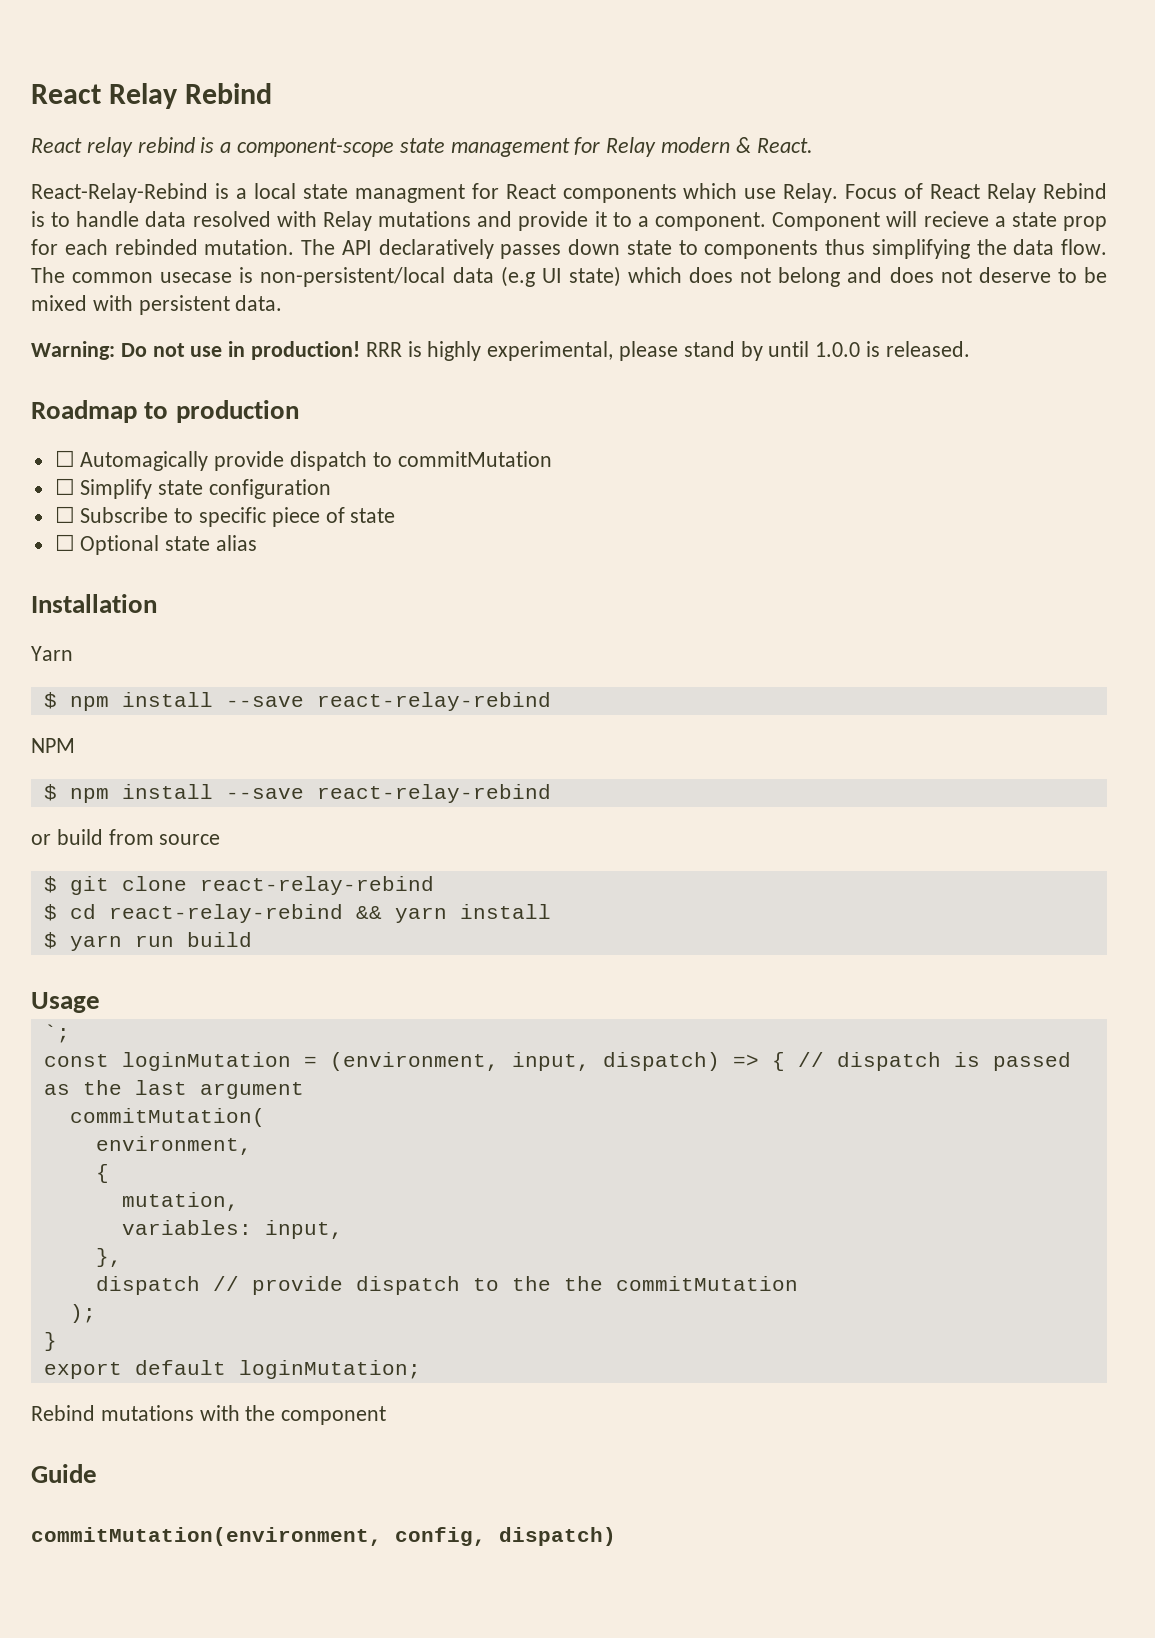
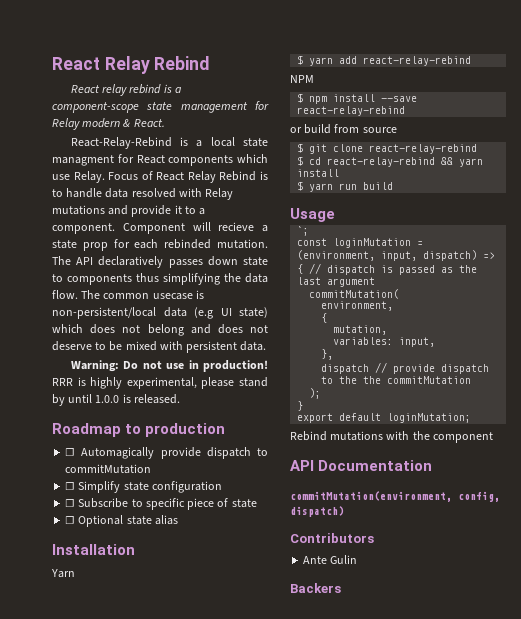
[69,692,304,711] npm install --save -> [309,56,358,66] yarn add
[31,1464,97,1483] Guide -> [290,460,433,471] API Documentation
(616, 1536) none -> [290,533,374,543] [303,555,358,564] [290,583,341,593] // Contributors // Ante Gulin // Backers

